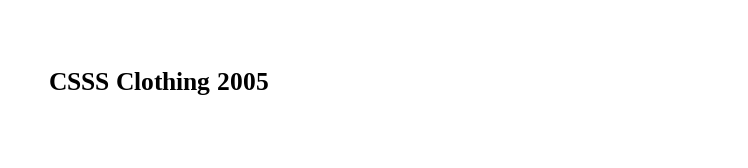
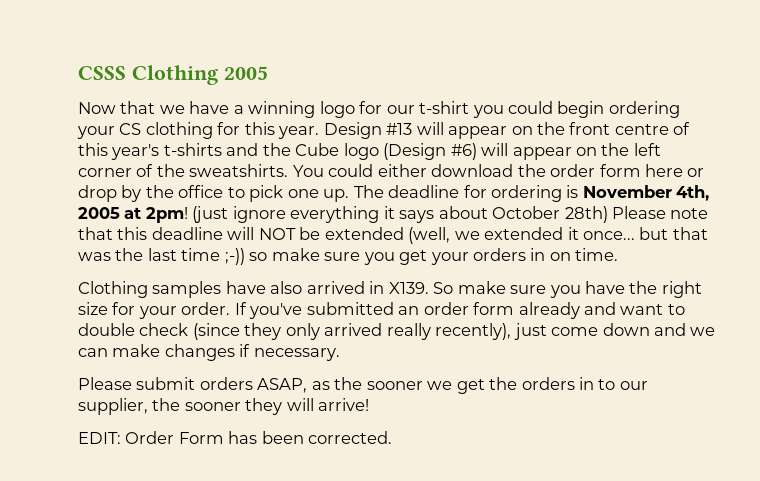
(269, 81) none -> [78,101,680,118] [77,122,691,139] [78,143,661,160] [78,164,705,177] [78,185,710,202] [78,206,709,223] [78,227,708,244] [78,248,619,265] [78,281,702,298] [78,302,685,319] [78,323,716,340] [78,344,340,361] [78,377,648,394] [78,398,370,415] [78,431,393,444] // Now that we have a winning logo for our t-shirt you could begin ordering your CS clothing for this year. Design #13 will appear on the front centre of this year's t-shirts and the Cube logo (Design #6) will appear on the left corner of the sweatshirts. You could either download the order form here or drop by the office to pick one up. The deadline for ordering is November 4th, 2005 at 2pm! (just ignore everything it says about October 28th) Please note that this deadline will NOT be extended (well, we extended it once... but that was the last time ;-)) so make sure you get your orders in on time. // Clothing samples have also arrived in X139. So make sure you have the right size for your order. If you've submitted an order form already and want to double check (since they only arrived really recently), just come down and we can make changes if necessary. // Please submit orders ASAP, as the sooner we get the orders in to our supplier, the sooner they will arrive! // EDIT: Order Form has been corrected.

